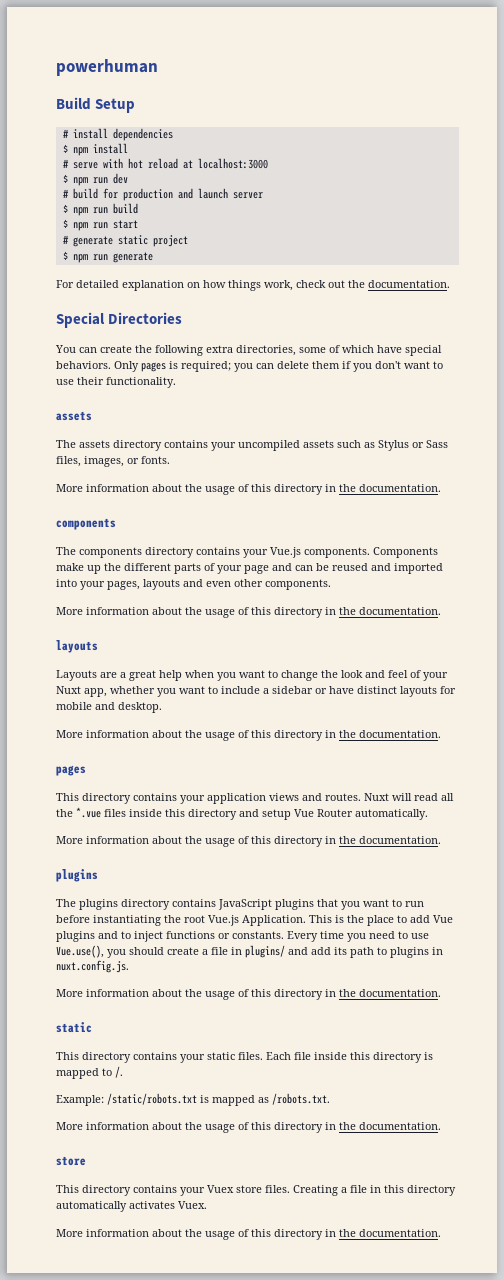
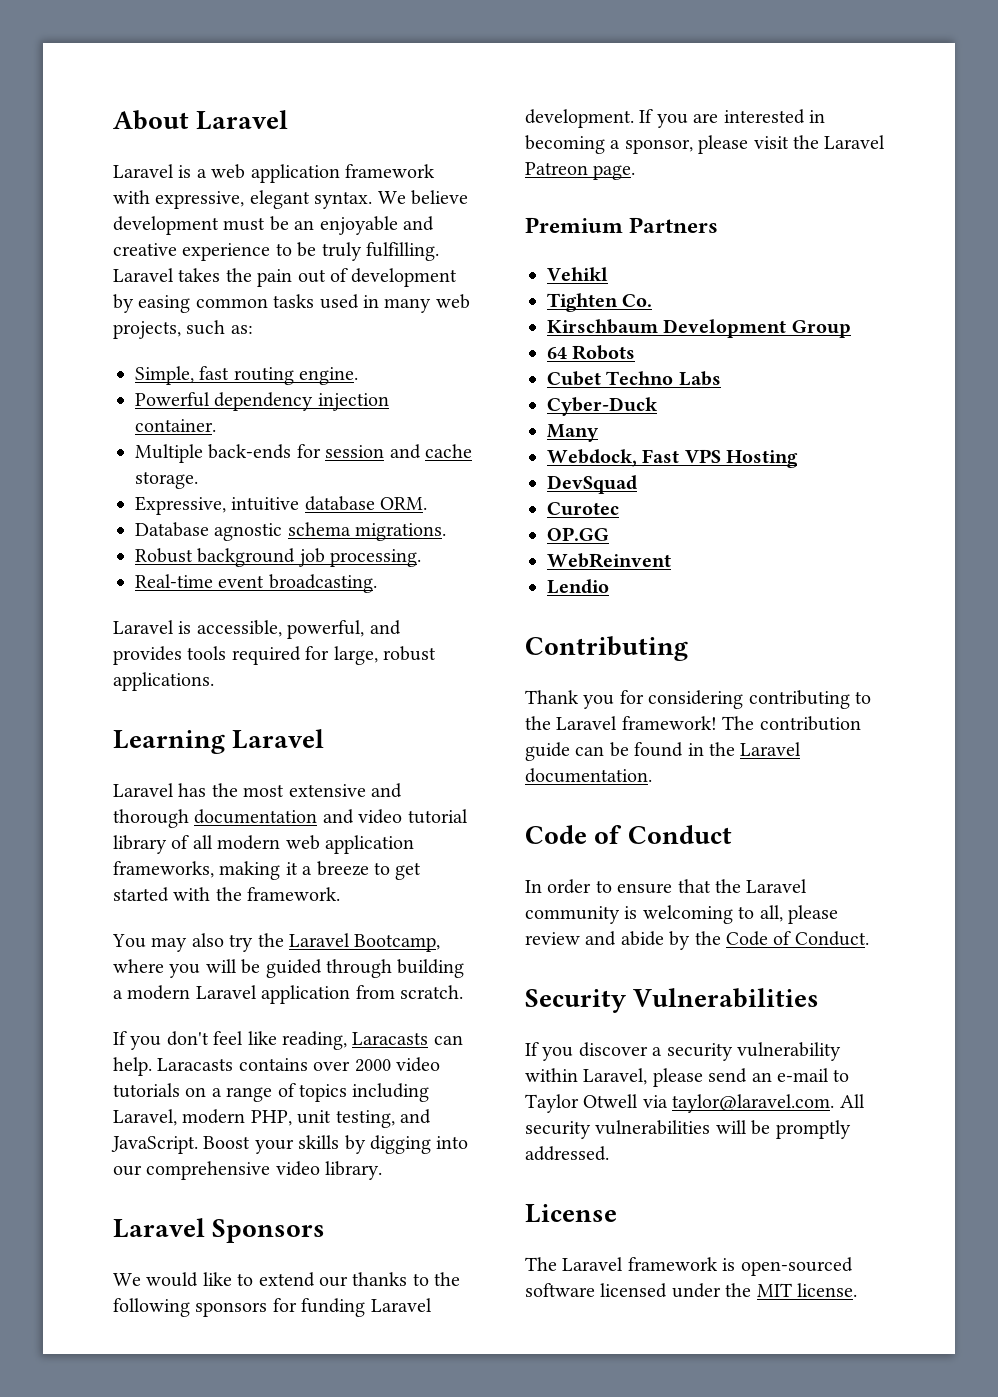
[56,59,158,76] [56,97,136,113] [62,128,173,141] [62,143,128,156] [62,158,268,169] [62,173,128,186] [62,188,263,201] [62,203,138,216] [62,219,138,231] [62,235,188,247] [62,251,153,263] [56,280,450,291] [56,312,183,328] [55,345,442,356] [56,361,443,372] [56,377,176,388] [56,411,92,421] [56,440,448,451] [56,456,170,467] [56,484,441,495] [56,518,116,530] [56,547,438,558] [56,563,443,574] [56,579,331,590] [56,607,441,618] [56,640,98,653] [56,670,448,681] [56,686,456,697] [56,702,162,713] [56,730,441,741] [56,765,86,776] [56,793,454,804] [56,807,428,820] [56,836,441,847] [56,869,98,882] [56,899,424,910] [56,915,453,926] [56,931,429,942] [56,945,443,958] [56,960,129,973] [56,989,441,1000] [56,1022,92,1033] [56,1052,433,1063] [56,1066,123,1079] [56,1093,330,1106] [56,1122,441,1133] [56,1156,86,1166] [56,1185,456,1196] [56,1201,207,1212] [56,1229,441,1240] powerhuman // Build Setup // # install dependencies // $ npm install // # serve with hot reload at localhost:3000 // $ npm run dev // # build for production and launch server // $ npm run build // $ npm run start // # generate static project // $ npm run generate // For detailed explanation on how things work, check out the documentation. // Special Directories // You can create the following extra directories, some of which have special behaviors. Only pages is required; you can delete them if you don't want to use their functionality. // assets // The assets directory contains your uncompiled assets such as Stylus or Sass files, images, or fonts. // More information about the usage of this directory in the documentation. // components // The components directory contains your Vue.js components. Components make up the different parts of your page and can be reused and imported into your pages, layouts and even other components. // More information about the usage of this directory in the documentation. // layouts // Layouts are a great help when you want to change the look and feel of your Nuxt app, whether you want to include a sidebar or have distinct layouts for mobile and desktop. // More information about the usage of this directory in the documentation. // pages // This directory contains your application views and routes. Nuxt will read all the *.vue files inside this directory and setup Vue Router automatically. // More information about the usage of this directory in the documentation. // plugins // The plugins directory contains JavaScript plugins that you want to run before instantiating the root Vue.js Application. This is the place to add Vue plugins and to inject functions or constants. Every time you need to use Vue.use(), you should create a file in plugins/ and add its path to plugins in nuxt.config.js. // More information about the usage of this directory in the documentation. // static // This directory contains your static files. Each file inside this directory is mapped to /. // Example: /static/robots.txt is mapped as /robots.txt. // More information about the usage of this directory in the documentation. // store // This directory contains your Vuex store files. Creating a file in this directory automatically activates Vuex. // More information about the usage of this directory in the documentation. -> [113,110,289,130] [113,164,435,183] [113,190,468,209] [113,216,434,235] [113,242,439,261] [113,268,458,287] [113,294,470,313] [113,320,253,339] [135,366,359,385] [135,392,389,411] [135,419,216,432] [135,444,472,463] [135,471,198,489] [135,496,428,515] [135,522,447,541] [135,548,422,567] [135,574,377,593] [113,620,401,639] [113,646,436,665] [113,672,214,691] [113,729,325,754] [113,783,402,798] [113,809,468,828] [113,835,414,854] [113,861,422,880] [113,887,341,902] [112,933,441,952] [113,959,465,978] [113,985,463,1004] [113,1031,463,1050] [113,1057,440,1076] [113,1083,430,1102] [113,1109,431,1128] [111,1135,469,1154] [113,1161,383,1180] [113,1218,326,1243] [113,1272,461,1287] [113,1298,432,1317] [525,109,825,128] [525,135,886,154] [525,162,636,180] [525,217,719,233] [547,267,608,281] [547,293,653,312] [547,319,851,338] [547,345,636,360] [547,371,721,386] [547,397,658,416] [547,424,599,442] [547,449,799,468] [547,475,637,494] [547,502,619,516] [547,527,609,541] [547,553,671,568] [547,579,609,594] [525,636,688,661] [525,690,871,709] [525,716,861,731] [525,742,802,761] [525,768,652,783] [525,825,732,844] [525,879,808,894] [525,905,838,924] [525,931,869,950] [525,988,820,1013] [525,1042,841,1061] [525,1068,850,1087] [525,1094,865,1113] [525,1120,851,1139] [525,1146,609,1161] [525,1204,617,1223] [525,1257,853,1276] [525,1283,857,1298] About Laravel // Laravel is a web application framework with expressive, elegant syntax. We believe development must be an enjoyable and creative experience to be truly fulfilling. Laravel takes the pain out of development by easing common tasks used in many web projects, such as: // Simple, fast routing engine. // Powerful dependency injection container. // Multiple back-ends for session and cache storage. // Expressive, intuitive database ORM. // Database agnostic schema migrations. // Robust background job processing. // Real-time event broadcasting. // Laravel is accessible, powerful, and provides tools required for large, robust applications. // Learning Laravel // Laravel has the most extensive and thorough documentation and video tutorial library of all modern web application frameworks, making it a breeze to get started with the framework. // You may also try the Laravel Bootcamp, where you will be guided through building a modern Laravel application from scratch. // If you don't feel like reading, Laracasts can help. Laracasts contains over 2000 video tutorials on a range of topics including Laravel, modern PHP, unit testing, and JavaScript. Boost your skills by digging into our comprehensive video library. // Laravel Sponsors // We would like to extend our thanks to the following sponsors for funding Laravel development. If you are interested in becoming a sponsor, please visit the Laravel Patreon page. // Premium Partners // Vehikl // Tighten Co. // Kirschbaum Development Group // 64 Robots // Cubet Techno Labs // Cyber-Duck // Many // Webdock, Fast VPS Hosting // DevSquad // Curotec // OP.GG // WebReinvent // Lendio // Contributing // Thank you for considering contributing to the Laravel framework! The contribution guide can be found in the Laravel documentation. // Code of Conduct // In order to ensure that the Laravel community is welcoming to all, please review and abide by the Code of Conduct. // Security Vulnerabilities // If you discover a security vulnerability within Laravel, please send an e-mail to Taylor Otwell via taylor@laravel.com. All security vulnerabilities will be promptly addressed. // License // The Laravel framework is open-sourced software licensed under the MIT license.

